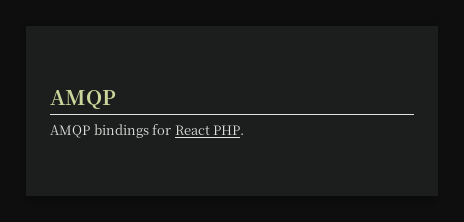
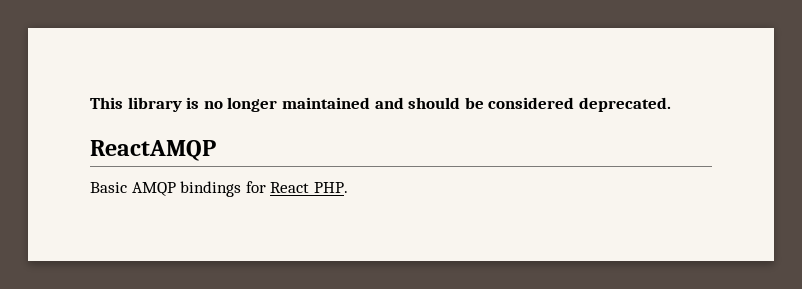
[50,90,116,109] AMQP // -> [90,97,671,112] [90,140,216,161] [90,182,127,193] This library is no longer maintained and should be considered deprecated. // ReactAMQP // Basic

